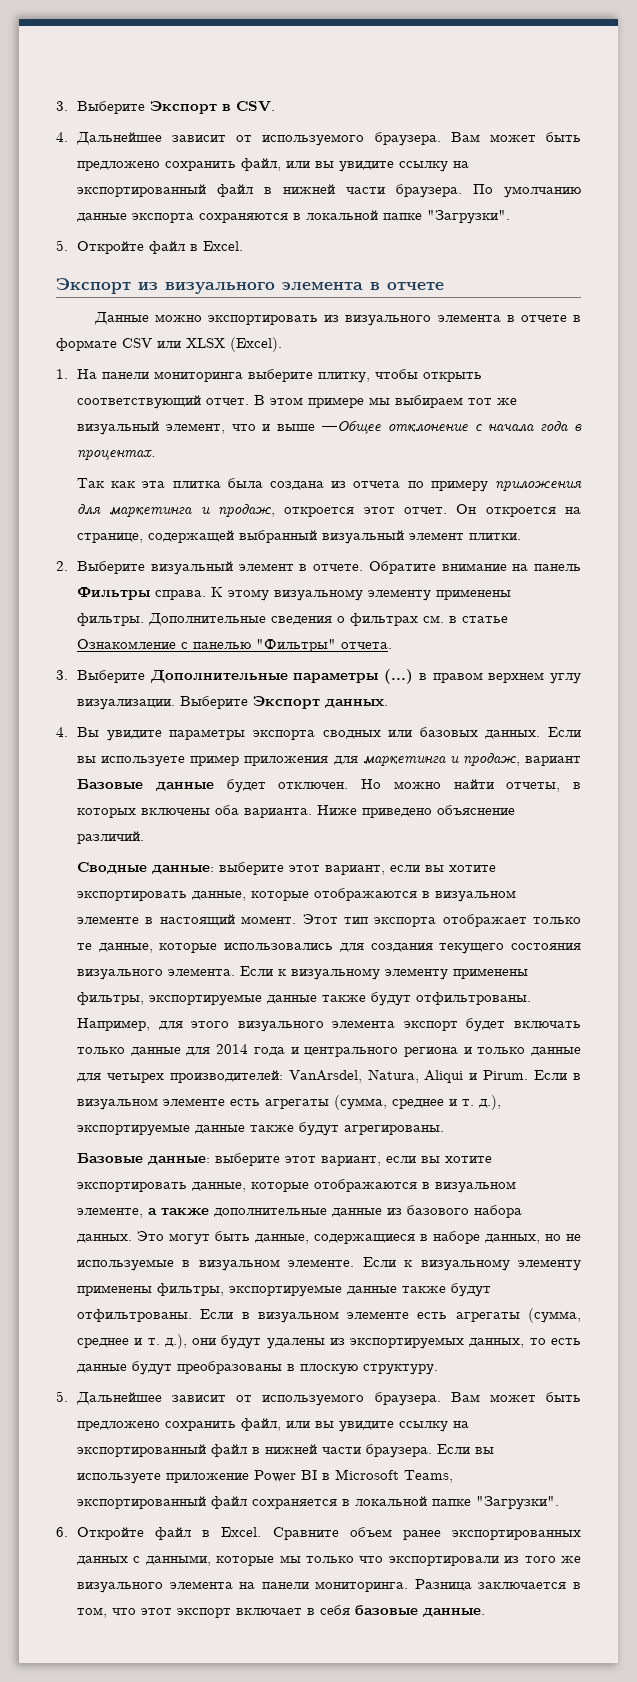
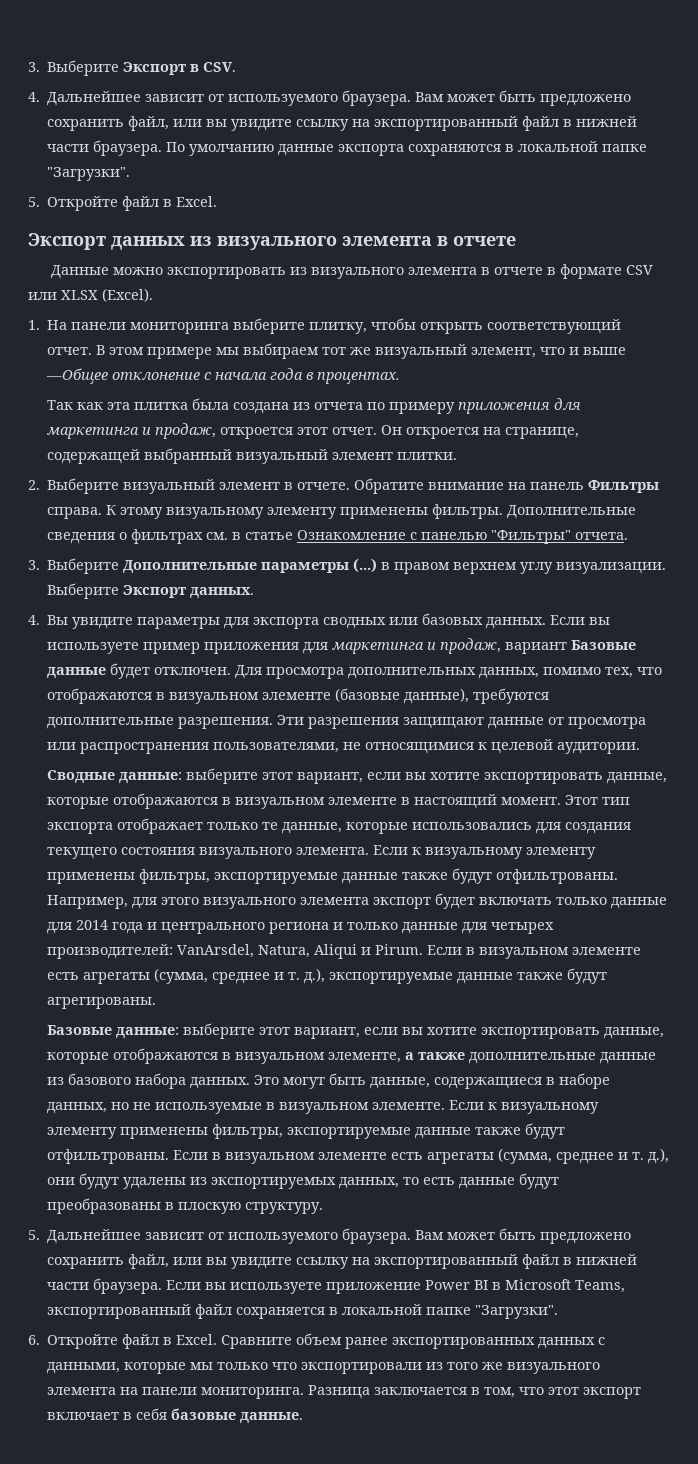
(131, 286) none -> [111,236,185,250] данных
(246, 734) none -> [224,617,250,629] для
[360,779,581,792] [76,805,515,818] [76,831,144,844] Но можно найти отчеты, в которых включены оба варианта. Ниже приведено объяснение различий. -> [235,665,663,679] [47,688,550,704] [47,715,647,729] [47,739,641,754] Для просмотра дополнительных данных, помимо тех, что отображаются в визуальном элементе (базовые данные), требуются дополнительные разрешения. Эти разрешения защищают данные от просмотра или распространения пользователями, не относящимися к целевой аудитории.

